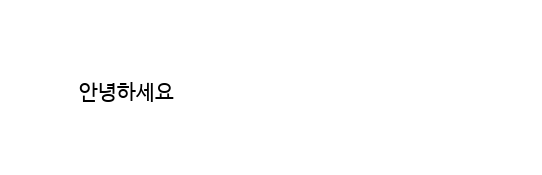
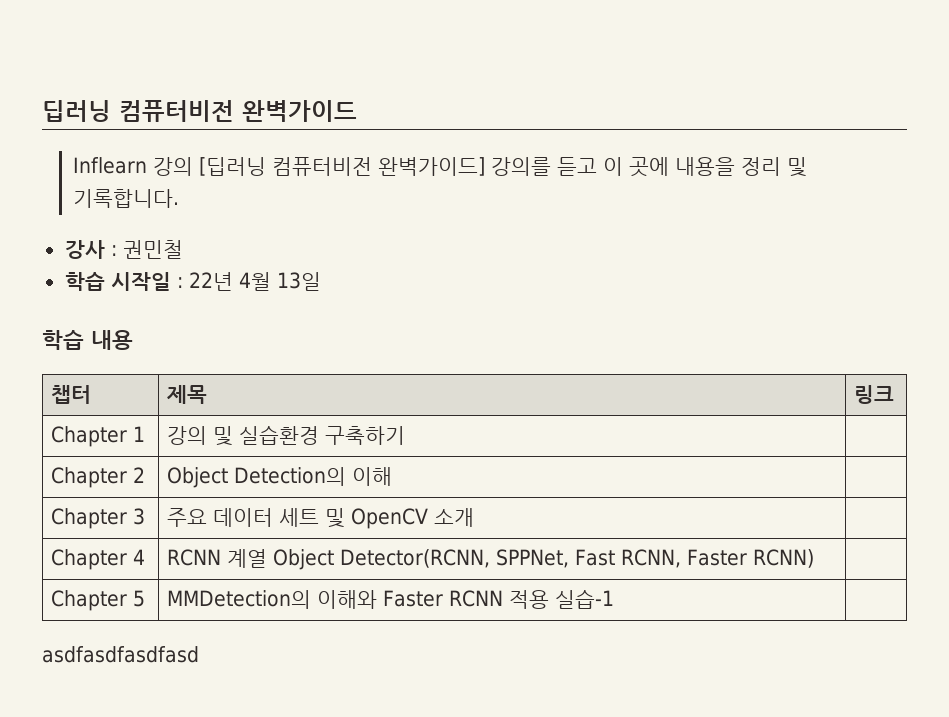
[79,82,174,102] 안녕하세요 -> [42,100,357,122] [73,157,808,177] [73,189,180,208] [64,240,183,259] [64,272,321,291] [42,330,133,350] [51,385,92,404] [167,385,208,404] [854,385,895,404] [51,426,146,447] [167,425,406,446] [51,467,146,488] [167,467,393,488] [51,508,146,529] [167,508,475,529] [51,549,146,570] [167,549,815,570] [51,590,146,611] [167,589,615,609] [42,646,199,663] 딥러닝 컴퓨터비전 완벽가이드 // Inflearn 강의 [딥러닝 컴퓨터비전 완벽가이드] 강의를 듣고 이 곳에 내용을 정리 및 기록합니다. // 강사 : 권민철 // 학습 시작일 : 22년 4월 13일 // 학습 내용 // 챕터 | 제목 | 링크 // Chapter 1 | 강의 및 실습환경 구축하기 | // Chapter 2 | Object Detection의 이해 | // Chapter 3 | 주요 데이터 세트 및 OpenCV 소개 | // Chapter 4 | RCNN 계열 Object Detector(RCNN, SPPNet, Fast RCNN, Faster RCNN) | // Chapter 5 | MMDetection의 이해와 Faster RCNN 적용 실습-1 | // asdfasdfasdfasd

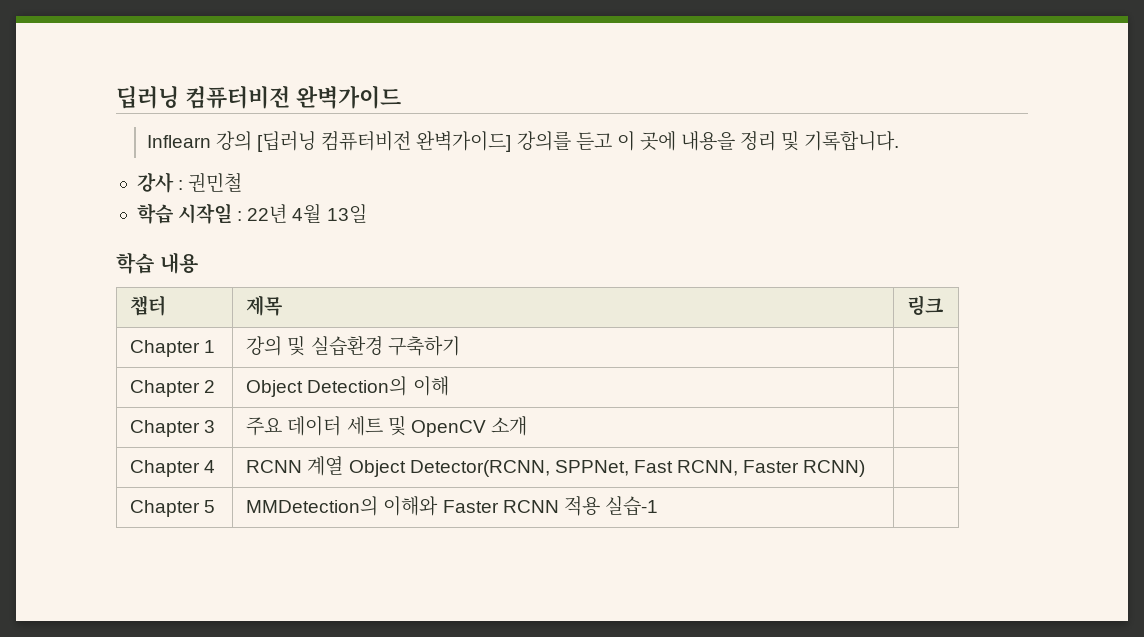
[42,646,199,663] // asdfasdfasdfasd -> (659, 506) none

